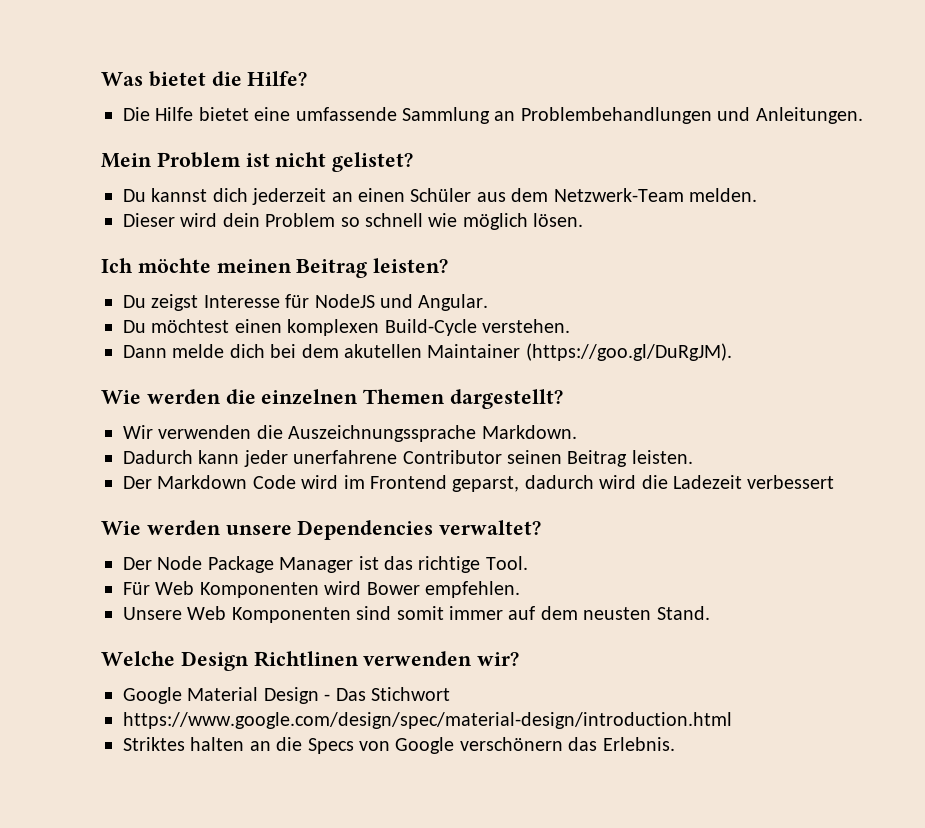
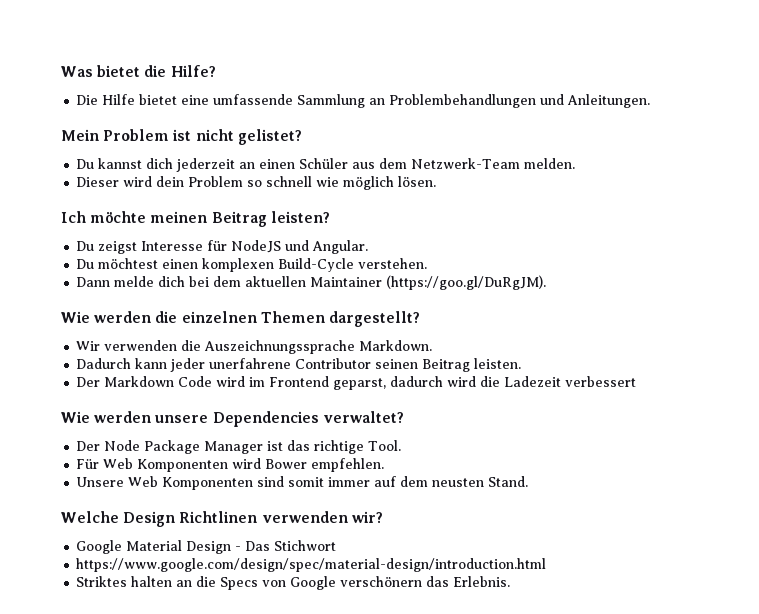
[344,344,422,358] akutellen -> [245,276,307,287] aktuellen

